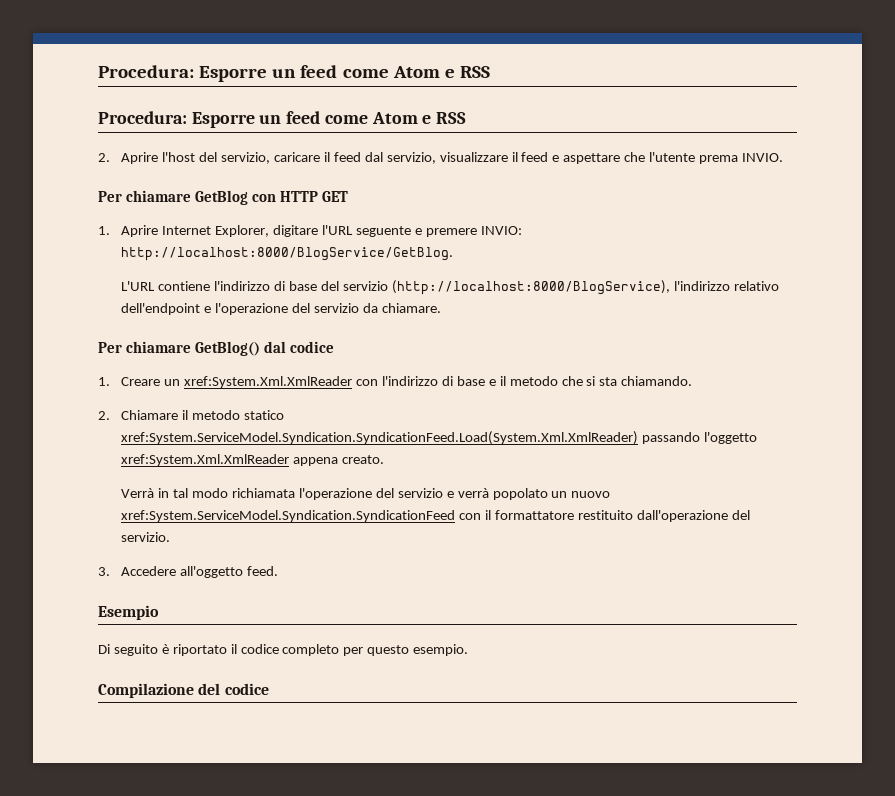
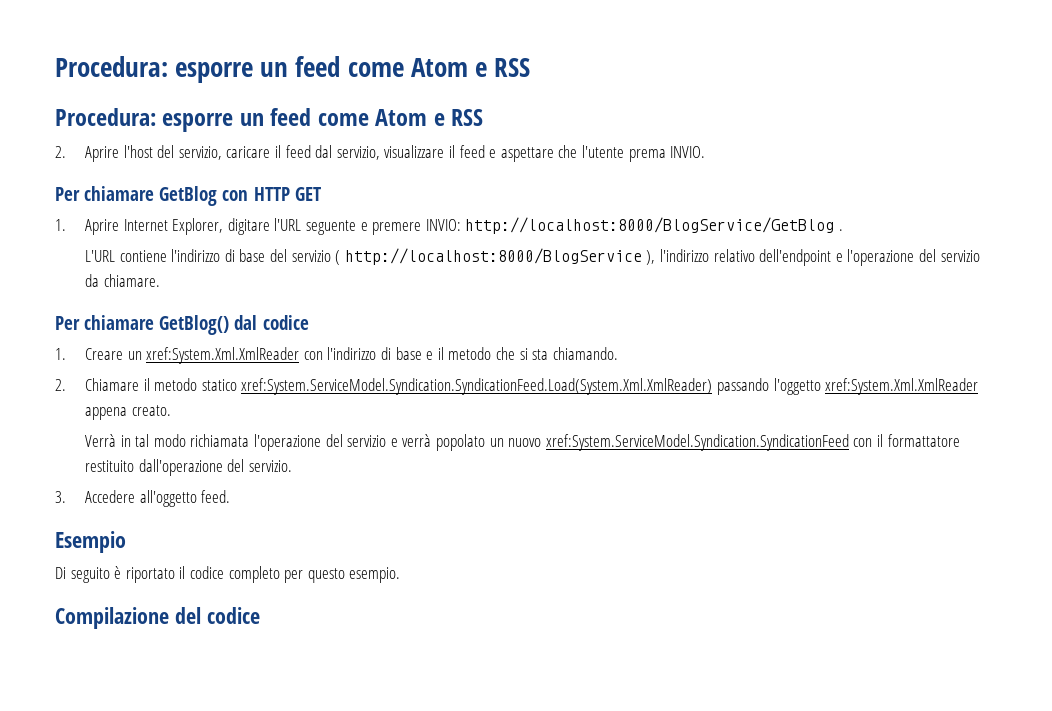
[98,65,268,82] Procedura: Esporre -> [55,56,254,83] Procedura: esporre
[191,112,255,128] Esporre -> [162,113,234,132] esporre
[121,247,454,261] http://localhost:8000/BlogService/GetBlog. -> [465,217,843,234] http://localhost:8000/BlogService/GetBlog .
[391,280,670,295] (http://localhost:8000/BlogService), -> [335,248,656,265] ( http://localhost:8000/BlogService ),

